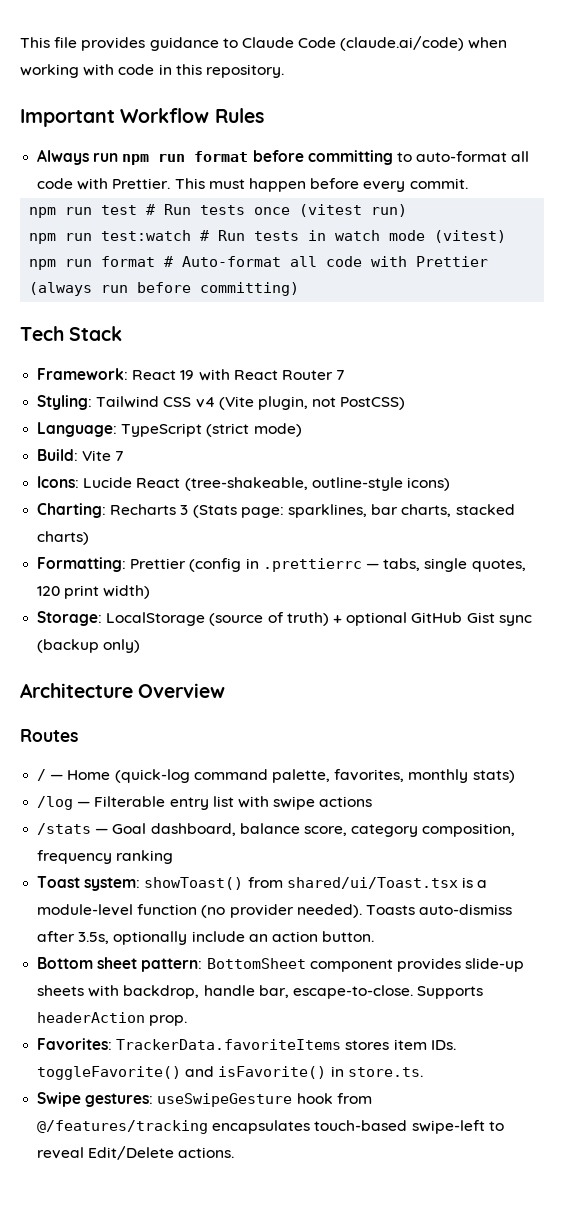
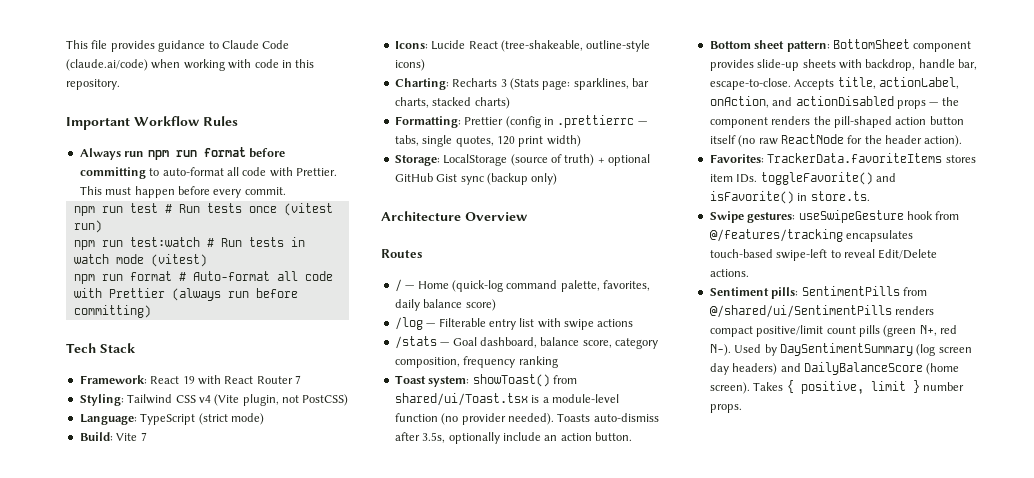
[408,769,515,783] monthly stats) -> [394,299,496,311] daily balance score)
[417,986,484,999] [37,1012,188,1026] Supports headerAction prop. -> [794,77,959,90] [709,96,959,109] [709,116,964,128] [709,134,963,147] Accepts title, actionLabel, onAction, and actionDisabled props — the component renders the pill-shaped action button itself (no raw ReactNode for the header action).
(235, 1152) none -> [709,286,927,299] [709,305,935,318] [709,325,957,337] [709,343,972,356] [709,362,960,375] [709,380,964,394] [709,404,742,413] // Sentiment pills: SentimentPills from @/shared/ui/SentimentPills renders compact positive/limit count pills (green N+, red N−). Used by DaySentimentSummary (log screen day headers) and DailyBalanceScore (home screen). Takes { positive, limit } number props.

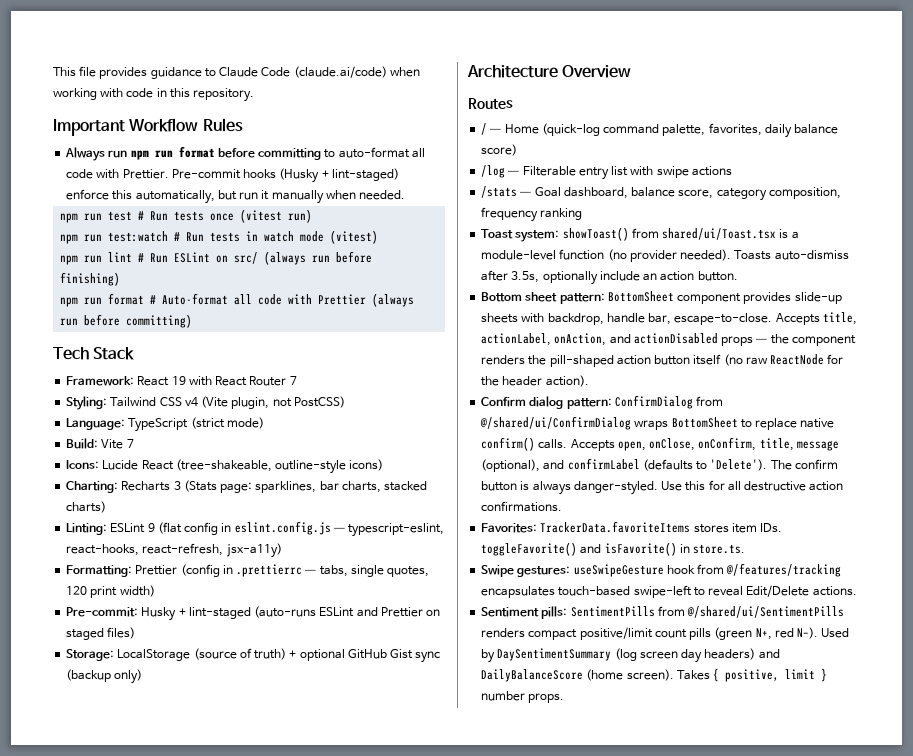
[79,186,286,198] This must happen before every commit. -> [171,168,399,183] [66,189,406,204] Pre-commit hooks (Husky + lint-staged) enforce this automatically, but run it manually when needed.
(207, 260) none -> [60,251,373,265] [60,272,121,286] // npm run lint # Run ESLint on src/ (always run before finishing)
(510, 103) none -> [66,521,445,537] [66,543,282,558] // Linting: ESLint 9 (flat config in eslint.config.js — typescript-eslint, react-hooks, react-refresh, jsx-a11y)
(581, 141) none -> [66,606,441,621] [66,627,136,640] // Pre-commit: Husky + lint-staged (auto-runs ESLint and Prettier on staged files)
(963, 141) none -> [481,395,724,409] [480,416,835,430] [481,437,839,451] [481,458,838,472] [481,480,844,495] [481,501,563,512] // Confirm dialog pattern: ConfirmDialog from @/shared/ui/ConfirmDialog wraps BottomSheet to replace native confirm() calls. Accepts open, onClose, onConfirm, title, message (optional), and confirmLabel (defaults to 'Delete'). The confirm button is always danger-styled. Use this for all destructive action confirmations.

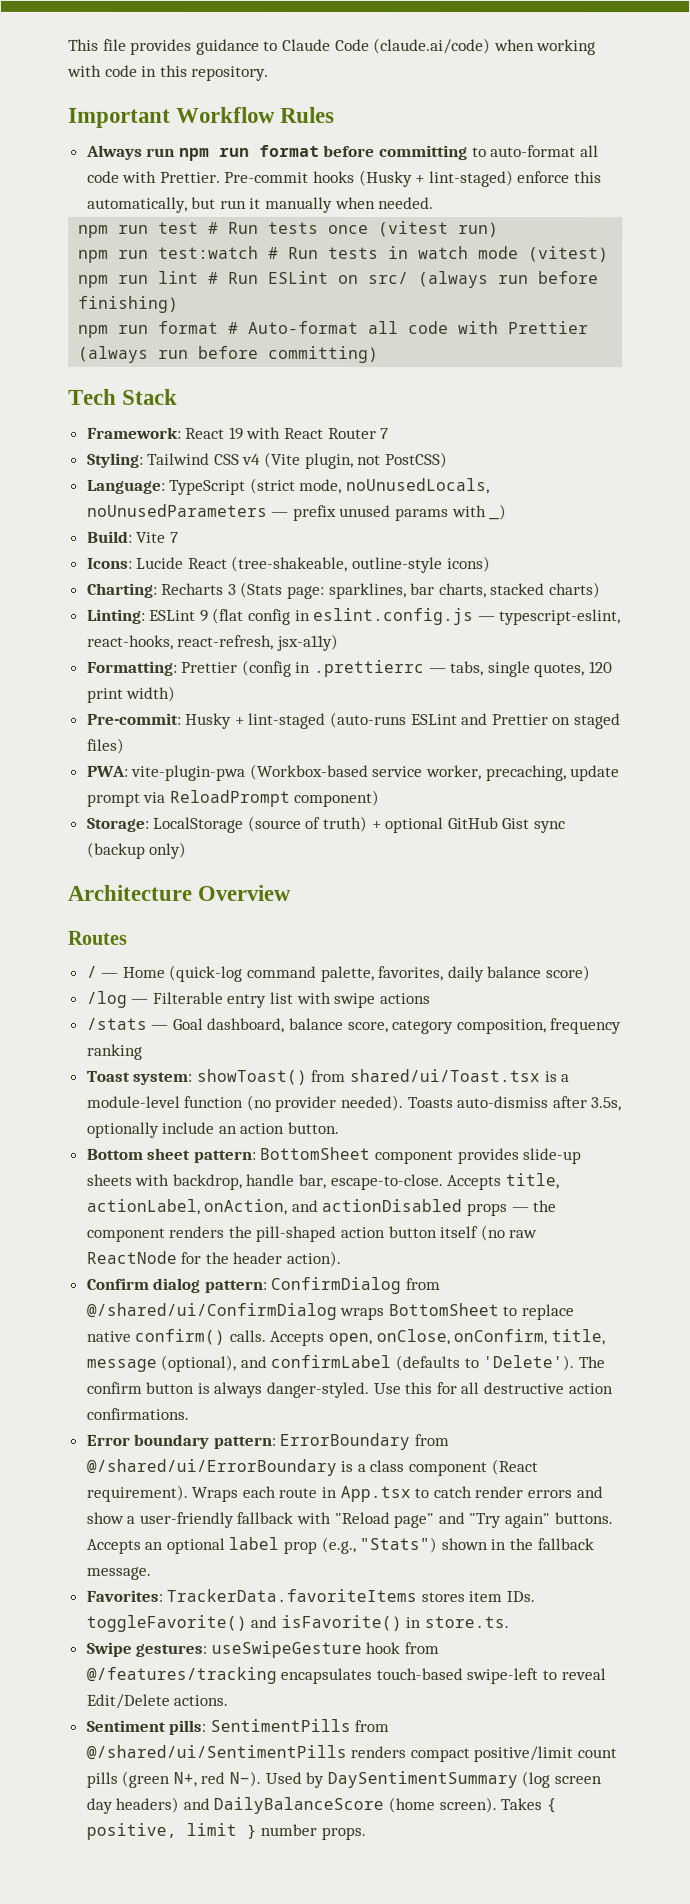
[226,417,264,429] mode) -> [299,478,491,495] [86,503,508,522] mode, noUnusedLocals, noUnusedParameters — prefix unused params with _)
(136, 633) none -> [86,763,621,782] [86,789,381,808] // PWA: vite-plugin-pwa (Workbox-based service worker, precaching, update prompt via ReloadPrompt component)
(563, 506) none -> [85,1432,450,1451] [85,1458,538,1477] [85,1484,603,1503] [85,1511,613,1529] [85,1536,594,1555] [85,1566,151,1580] // Error boundary pattern: ErrorBoundary from @/shared/ui/ErrorBoundary is a class component (React requirement). Wraps each route in App.tsx to catch render errors and show a user-friendly fallback with "Reload page" and "Try again" buttons. Accepts an optional label prop (e.g., "Stats") shown in the fallback message.

